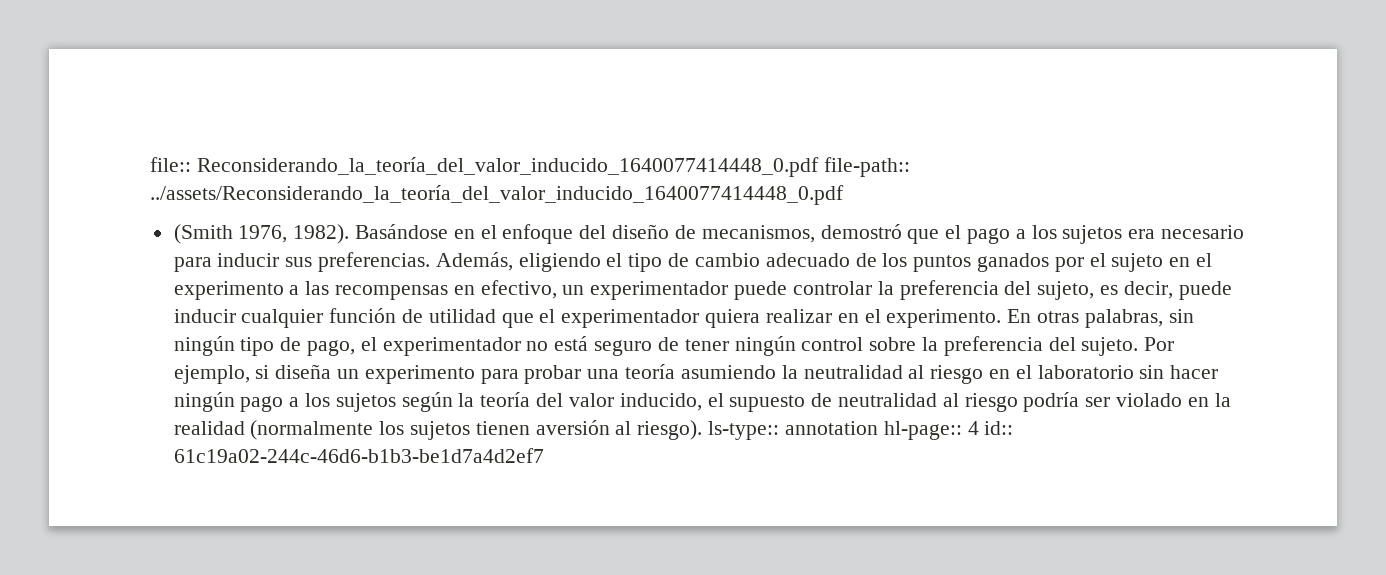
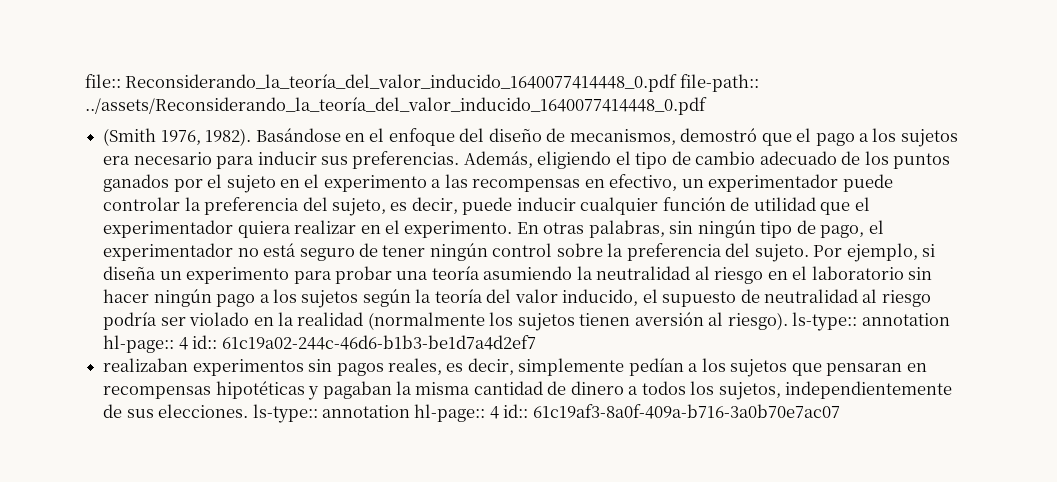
(544, 455) none -> [103,358,927,377] [103,381,953,400] [103,404,840,423] // realizaban experimentos sin pagos reales, es decir, simplemente pedían a los sujetos que pensaran en recompensas hipotéticas y pagaban la misma cantidad de dinero a todos los sujetos, independientemente de sus elecciones. ls-type:: annotation hl-page:: 4 id:: 61c19af3-8a0f-409a-b716-3a0b70e7ac07

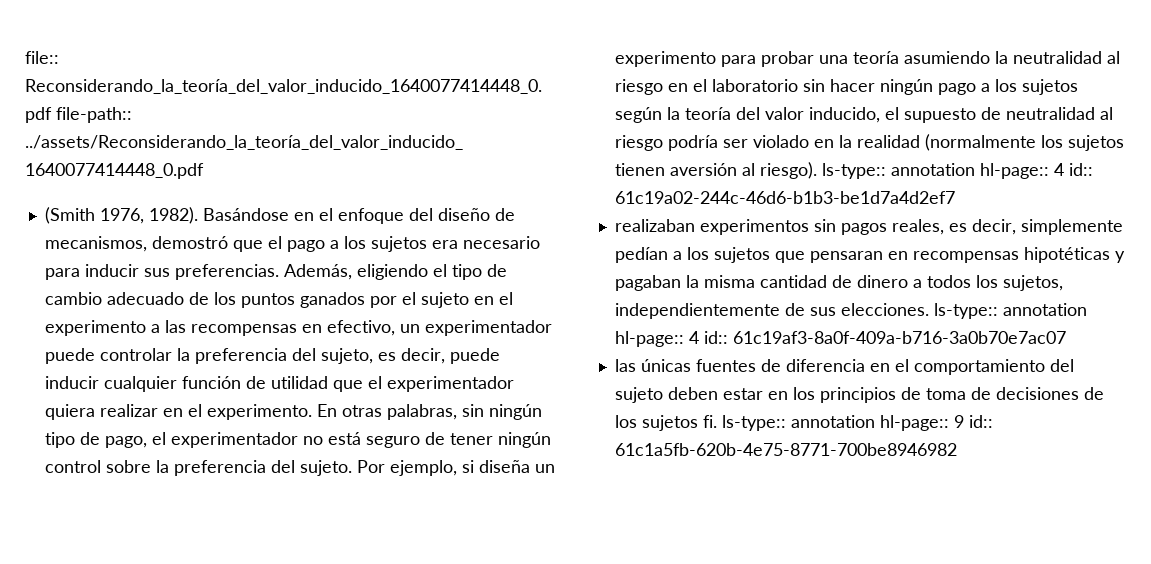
(840, 411) none -> [614,359,1074,375] [614,387,1104,403] [614,415,993,431] [614,443,957,456] // las únicas fuentes de diferencia en el comportamiento del sujeto deben estar en los principios de toma de decisiones de los sujetos fi. ls-type:: annotation hl-page:: 9 id:: 61c1a5fb-620b-4e75-8771-700be8946982

